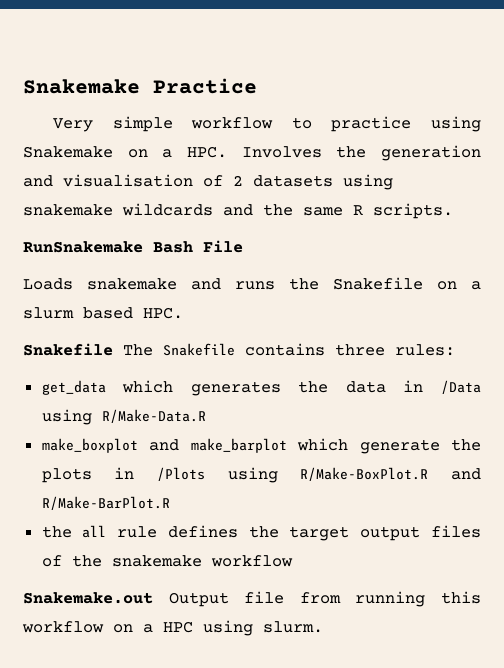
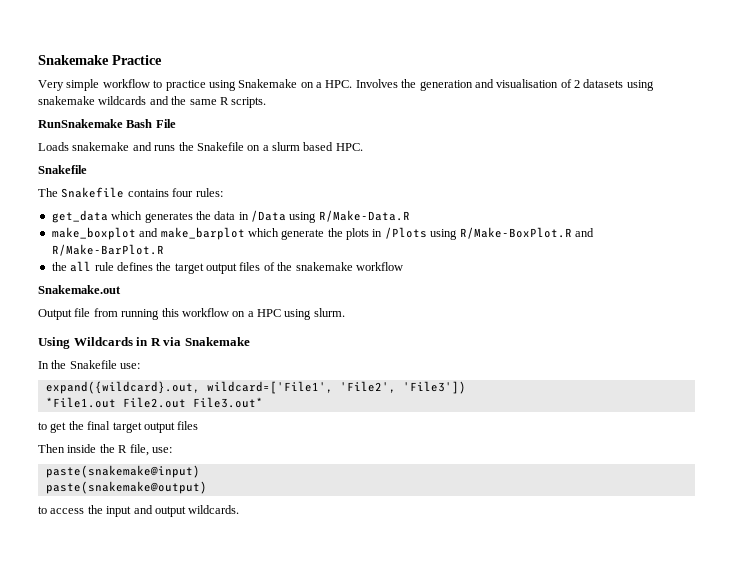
(113, 349) none -> (87, 169) //
[335,344,385,356] three -> [172,188,194,197] four
(153, 598) none -> (121, 289) //
(323, 627) none -> [38,337,250,349] [38,360,141,369] [45,381,466,394] [45,397,263,408] [38,421,199,433] [38,444,172,456] [45,465,200,478] [45,481,207,494] [38,505,240,517] // Using Wildcards in R via Snakemake // In the Snakefile use: // expand({wildcard}.out, wildcard=['File1', 'File2', 'File3']) // *File1.out File2.out File3.out* // to get the final target output files // Then inside the R file, use: // paste(snakemake@input) // paste(snakemake@output) // to access the input and output wildcards.

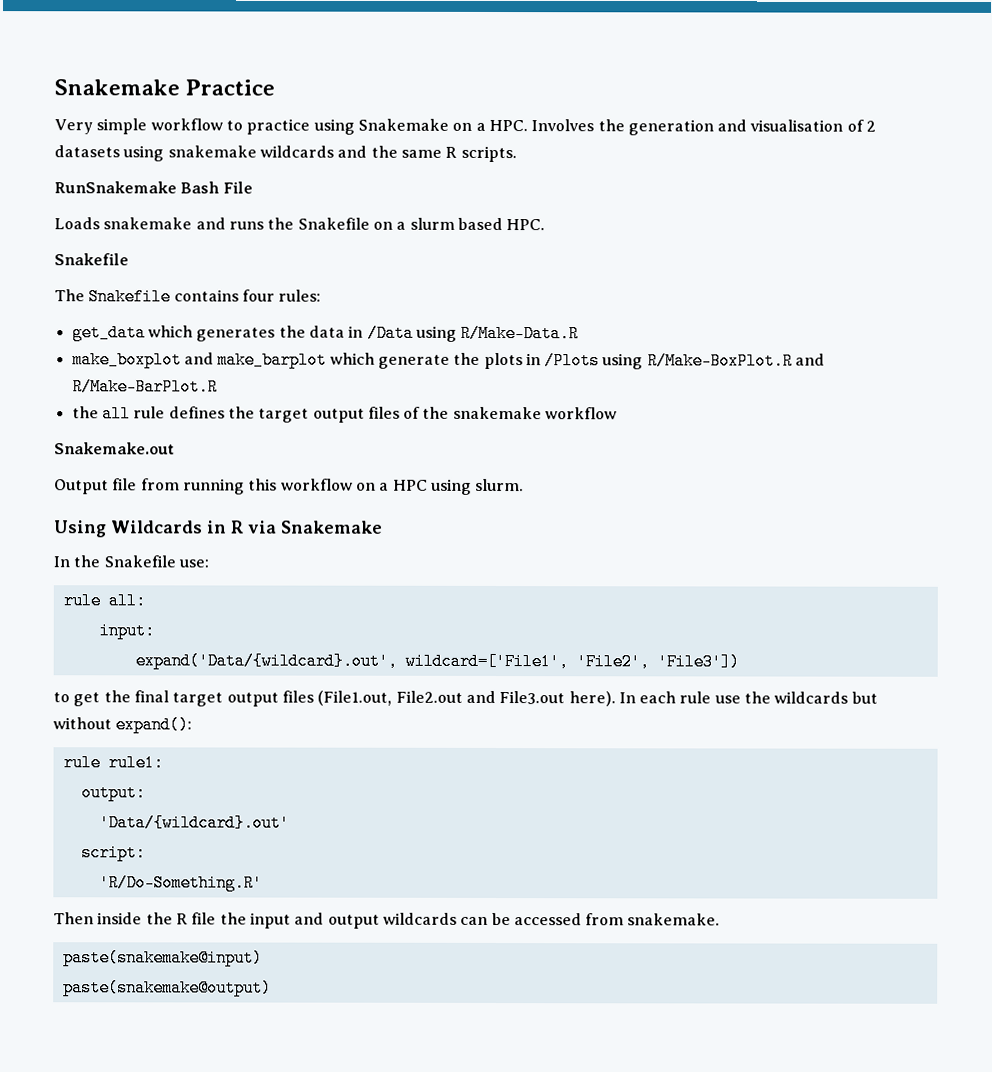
[45,381,200,394] expand({wildcard}.out, -> [62,592,146,610] [98,622,155,640] [134,652,398,670] rule all: // input: // expand('Data/{wildcard}.out',
[45,397,263,408] // *File1.out File2.out File3.out* -> (740, 662) none
[38,444,172,456] [45,465,200,478] [45,481,207,494] [38,505,240,517] // Then inside the R file, use: // paste(snakemake@input) // paste(snakemake@output) // to access the input and output wildcards. -> [317,690,878,707] [53,716,193,734] [62,754,164,772] [80,784,146,802] [98,814,290,832] [80,844,146,862] [98,874,263,892] [53,912,721,929] [62,949,263,967] [62,979,272,997] (File1.out, File2.out and File3.out here). In each rule use the wildcards but without expand(): // rule rule1: // output: // 'Data/{wildcard}.out' // script: // 'R/Do-Something.R' // Then inside the R file the input and output wildcards can be accessed from snakemake. // paste(snakemake@input) // paste(snakemake@output)

